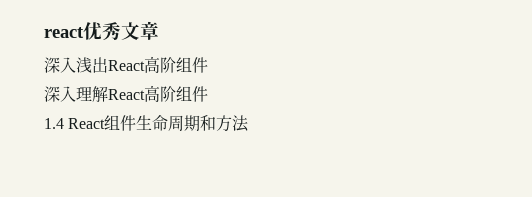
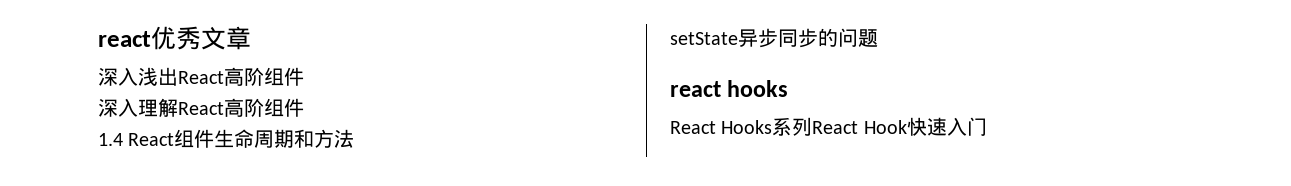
(250, 123) none -> [670,28,878,48] [670,80,789,97] [670,117,987,136] // setState异步同步的问题 // react hooks // React Hooks系列React Hook快速入门

